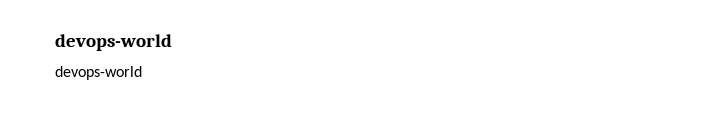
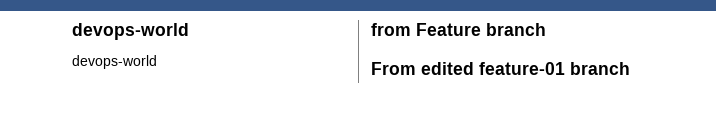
(142, 73) none -> [371,23,546,36] [371,62,630,75] // from Feature branch // From edited feature-01 branch

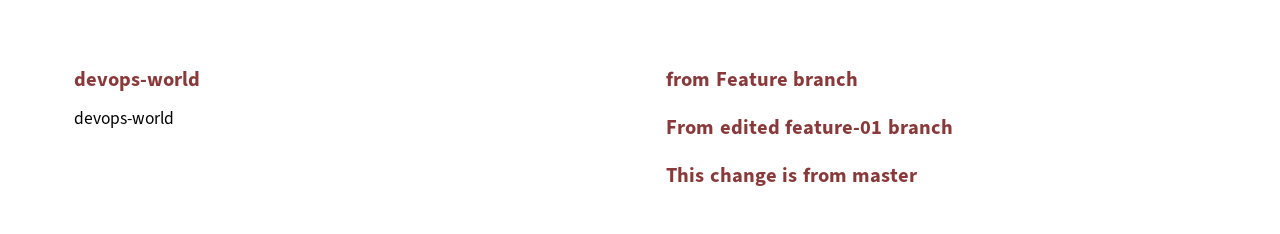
(630, 68) none -> [666,167,919,186] // This change is from master

